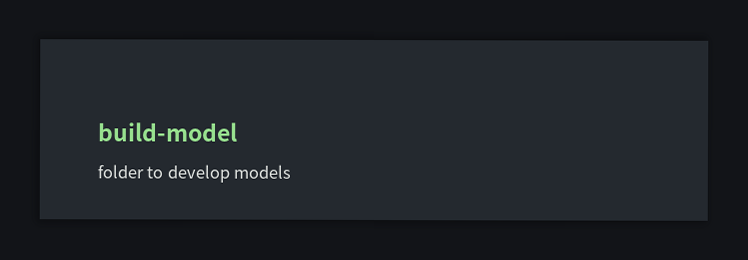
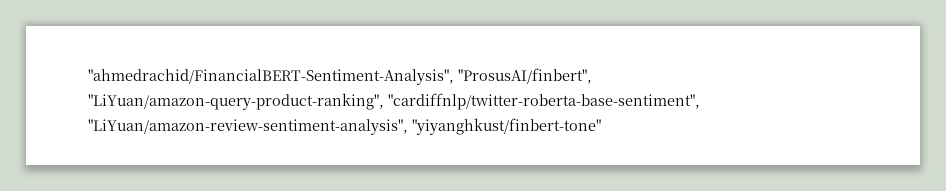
[97,122,238,142] [97,164,292,183] build-model // folder to develop models -> [88,68,592,85] [88,93,700,110] [88,118,601,135] "ahmedrachid/FinancialBERT-Sentiment-Analysis", "ProsusAI/finbert", "LiYuan/amazon-query-product-ranking", "cardiffnlp/twitter-roberta-base-sentiment", "LiYuan/amazon-review-sentiment-analysis", "yiyanghkust/finbert-tone"

